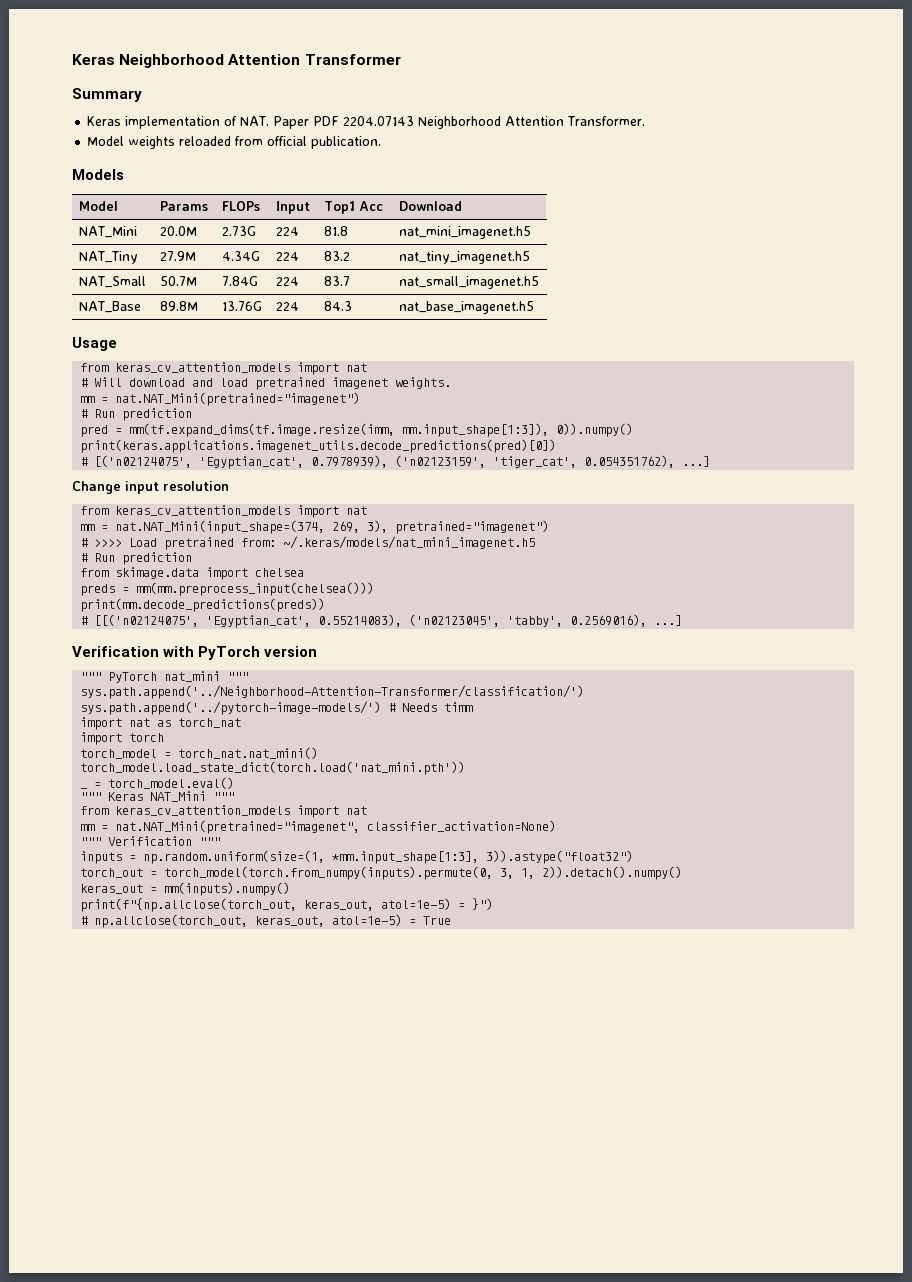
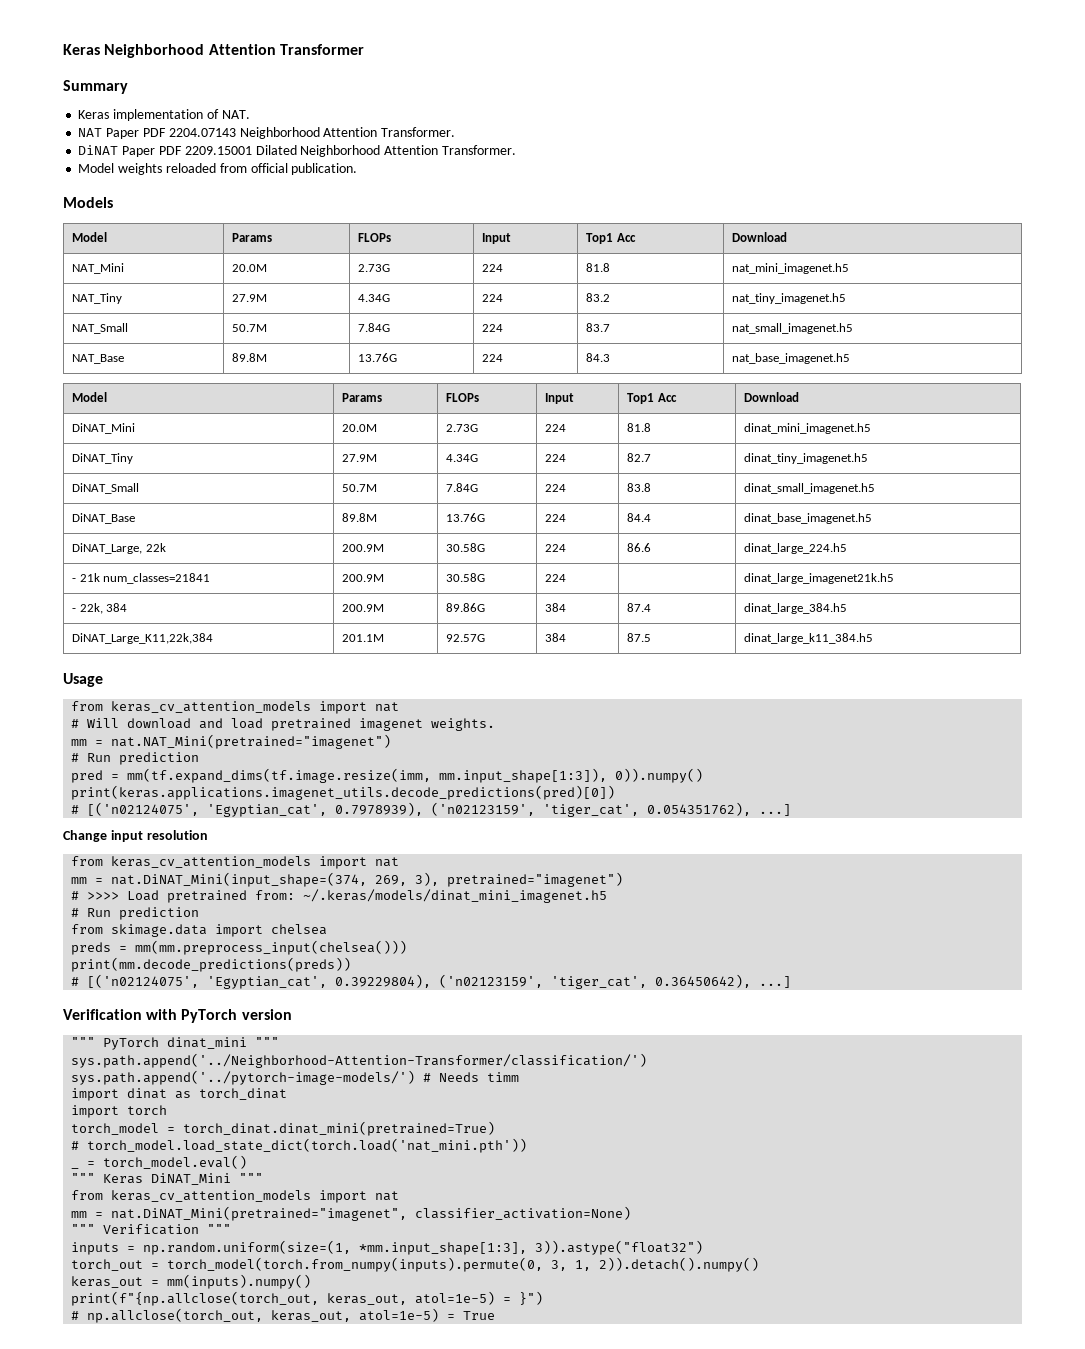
(270, 121) none -> [78,128,103,137] // NAT
(646, 121) none -> [78,145,516,157] // DiNAT Paper PDF 2209.15001 Dilated Neighborhood Attention Transformer.
(534, 307) none -> [72,392,108,402] [342,393,383,402] [446,393,480,402] [545,393,575,404] [627,393,677,404] [744,392,800,402] [72,423,136,434] [342,424,378,432] [446,424,479,432] [545,424,567,432] [627,423,652,432] [744,423,872,434] [72,453,134,464] [342,454,378,462] [446,454,479,462] [545,454,567,462] [627,453,652,462] [744,453,869,464] [72,483,140,494] [342,484,378,492] [446,483,479,492] [545,484,567,492] [627,483,652,492] [744,483,876,494] [72,513,136,524] [342,513,378,522] [446,513,486,522] [545,514,567,522] [627,513,652,522] [744,513,873,524] [72,543,166,554] [342,544,385,552] [446,543,486,552] [545,544,567,552] [627,543,652,552] [744,543,848,554] [72,573,211,584] [342,574,385,582] [446,573,486,582] [545,574,567,582] [744,573,895,584] [72,603,128,614] [342,604,385,612] [446,603,486,612] [545,603,567,612] [627,603,652,612] [744,603,848,614] [72,633,214,644] [342,634,385,642] [446,634,486,642] [545,633,567,642] [627,633,652,642] [744,633,874,644] // Model | Params | FLOPs | Input | Top1 Acc | Download // DiNAT_Mini | 20.0M | 2.73G | 224 | 81.8 | dinat_mini_imagenet.h5 // DiNAT_Tiny | 27.9M | 4.34G | 224 | 82.7 | dinat_tiny_imagenet.h5 // DiNAT_Small | 50.7M | 7.84G | 224 | 83.8 | dinat_small_imagenet.h5 // DiNAT_Base | 89.8M | 13.76G | 224 | 84.4 | dinat_base_imagenet.h5 // DiNAT_Large, 22k | 200.9M | 30.58G | 224 | 86.6 | dinat_large_224.h5 // - 21k num_classes=21841 | 200.9M | 30.58G | 224 | | dinat_large_imagenet21k.h5 // - 22k, 384 | 200.9M | 89.86G | 384 | 87.4 | dinat_large_384.h5 // DiNAT_Large_K11,22k,384 | 201.1M | 92.57G | 384 | 87.5 | dinat_large_k11_384.h5
[115,520,326,534] nat.NAT_Mini(input_shape=(374, -> [111,872,368,887] nat.DiNAT_Mini(input_shape=(374,
[283,536,536,549] ~/.keras/models/nat_mini_imagenet.h5 -> [303,889,608,903] ~/.keras/models/dinat_mini_imagenet.h5
[94,614,648,628] [[('n02124075', 'Egyptian_cat', 0.55214083), ('n02123045', 'tabby', 0.2569016), -> [87,974,752,989] [('n02124075', 'Egyptian_cat', 0.39229804), ('n02123159', 'tiger_cat', 0.36450642),
[164,671,221,682] nat_mini -> [167,1037,248,1049] dinat_mini
[129,718,242,728] nat as torch_nat -> [127,1088,288,1100] dinat as torch_dinat
[178,747,319,759] torch_nat.nat_mini() // -> [183,1121,496,1136] [71,1141,80,1150] torch_dinat.dinat_mini(pretrained=True) // #
[150,791,207,802] NAT_Mini -> [151,1173,232,1185] DiNAT_Mini
[115,820,361,834] nat.NAT_Mini(pretrained="imagenet", -> [111,1206,408,1221] nat.DiNAT_Mini(pretrained="imagenet",

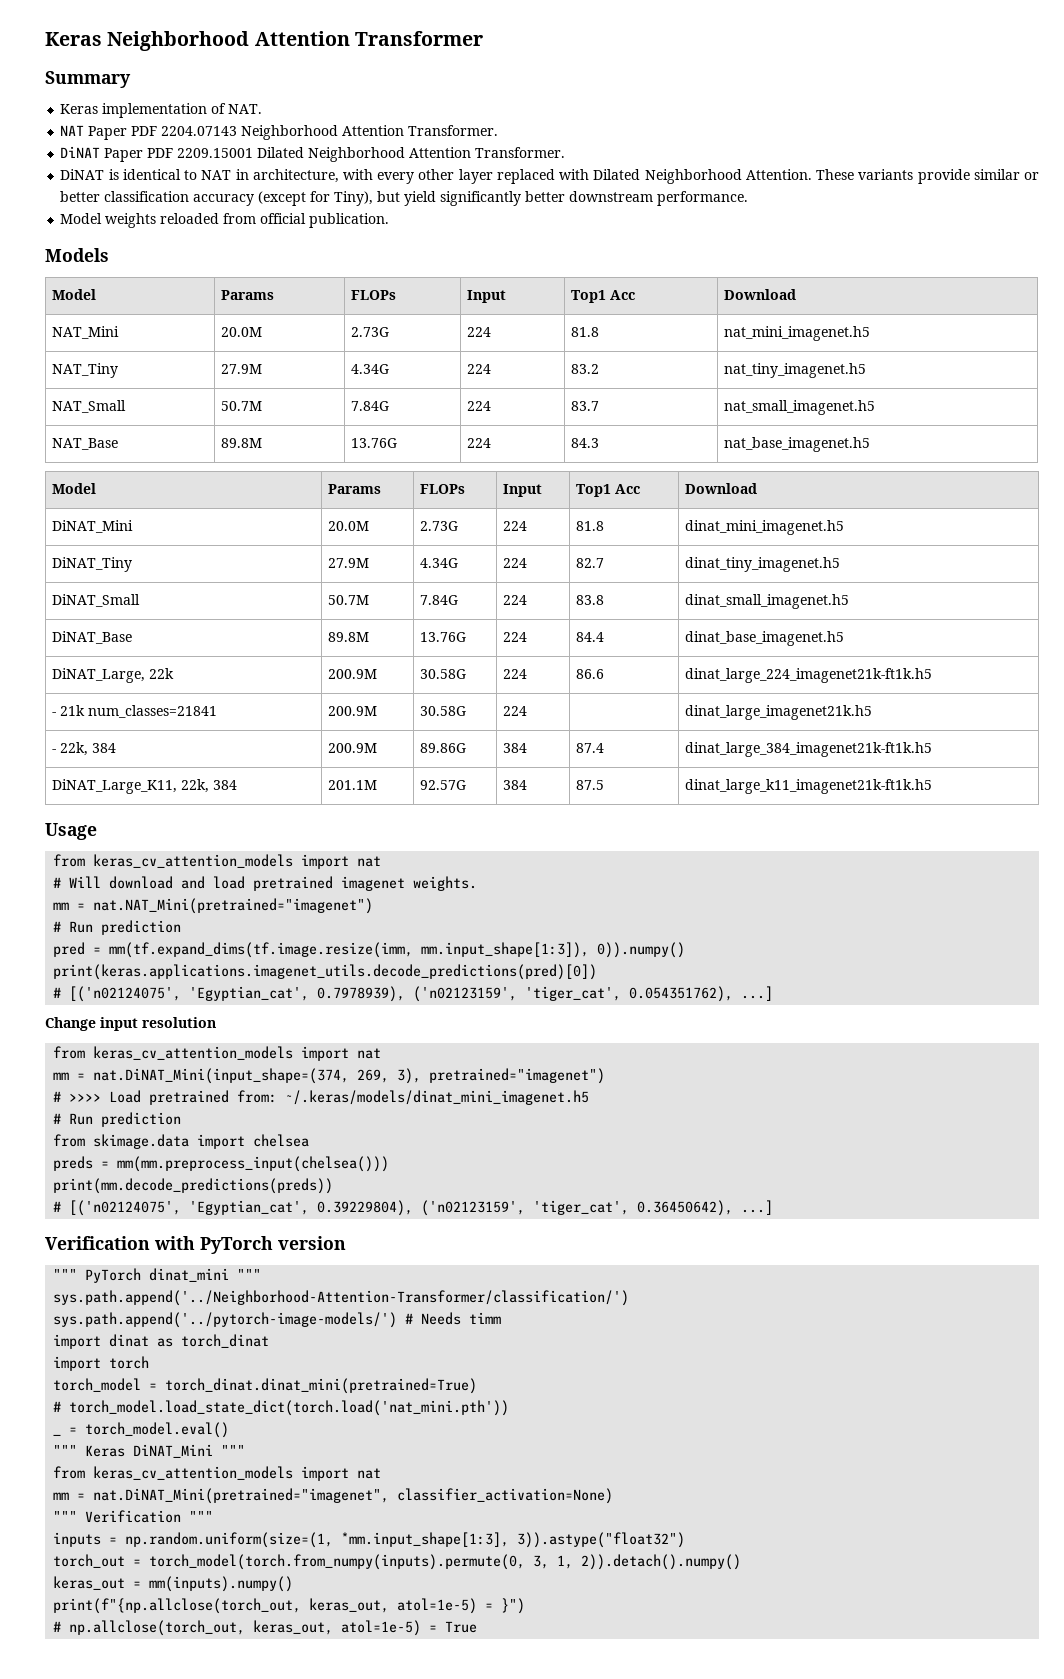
(516, 150) none -> [60,169,1040,184] [60,191,749,206] // DiNAT is identical to NAT in architecture, with every other layer replaced with Dilated Neighborhood Attention. These variants provide similar or better classification accuracy (except for Tiny), but yield significantly better downstream performance.
[744,543,848,554] dinat_large_224.h5 -> [684,668,932,683] dinat_large_224_imagenet21k-ft1k.h5
[744,603,848,614] [72,633,214,644] dinat_large_384.h5 // DiNAT_Large_K11,22k,384 -> [684,742,932,757] [51,779,237,794] dinat_large_384_imagenet21k-ft1k.h5 // DiNAT_Large_K11, 22k, 384
[744,633,874,644] dinat_large_k11_384.h5 -> [684,779,932,794] dinat_large_k11_imagenet21k-ft1k.h5

